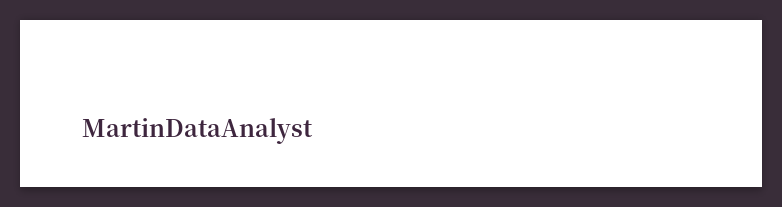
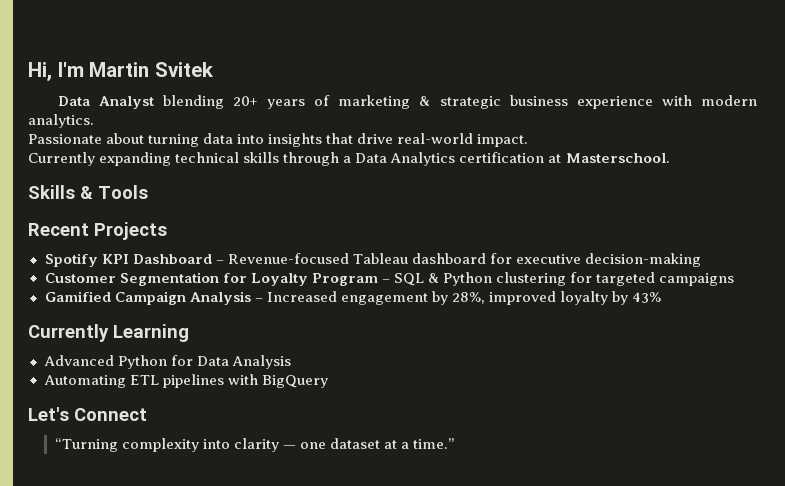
[82,118,313,144] MartinDataAnalyst -> [28,62,214,81] [57,95,757,109] [28,114,94,128] [28,133,529,147] [28,152,670,166] [28,185,148,199] [28,222,167,240] [44,253,701,267] [44,272,735,286] [44,291,662,305] [28,324,189,342] [43,355,291,369] [43,374,328,388] [28,407,147,421] [54,438,455,452] Hi, I'm Martin Svitek // Data Analyst blending 20+ years of marketing & strategic business experience with modern analytics. // Passionate about turning data into insights that drive real-world impact. // Currently expanding technical skills through a Data Analytics certification at Masterschool. // Skills & Tools // Recent Projects // Spotify KPI Dashboard – Revenue-focused Tableau dashboard for executive decision-making // Customer Segmentation for Loyalty Program – SQL & Python clustering for targeted campaigns // Gamified Campaign Analysis – Increased engagement by 28%, improved loyalty by 43% // Currently Learning // Advanced Python for Data Analysis // Automating ETL pipelines with BigQuery // Let's Connect // “Turning complexity into clarity — one dataset at a time.”

